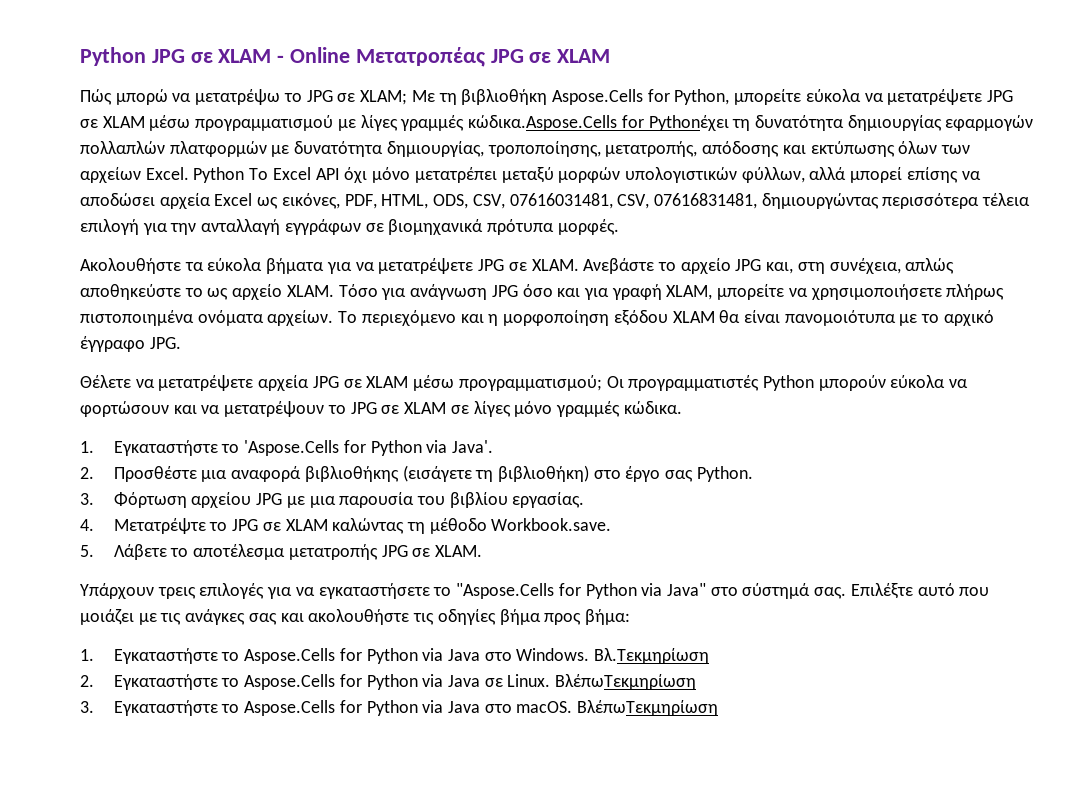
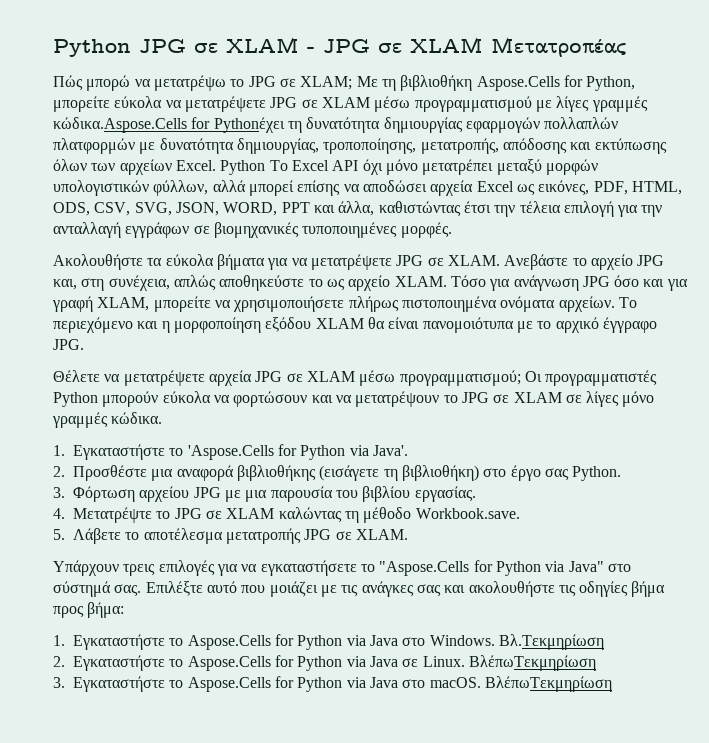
[290,47,611,67] Online Μετατροπέας JPG σε XLAM -> [323,37,627,57] JPG σε XLAM Μετατροπέας
[509,193,980,209] 07616031481, CSV, 07616831481, δημιουργώντας περισσότερα -> [134,201,516,217] SVG, JSON, WORD, PPT και άλλα, καθιστώντας έτσι την
[388,219,555,235] βιομηχανικά πρότυπα -> [213,222,398,238] βιομηχανικές τυποποιημένες

